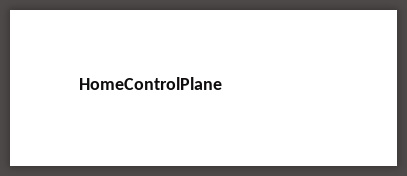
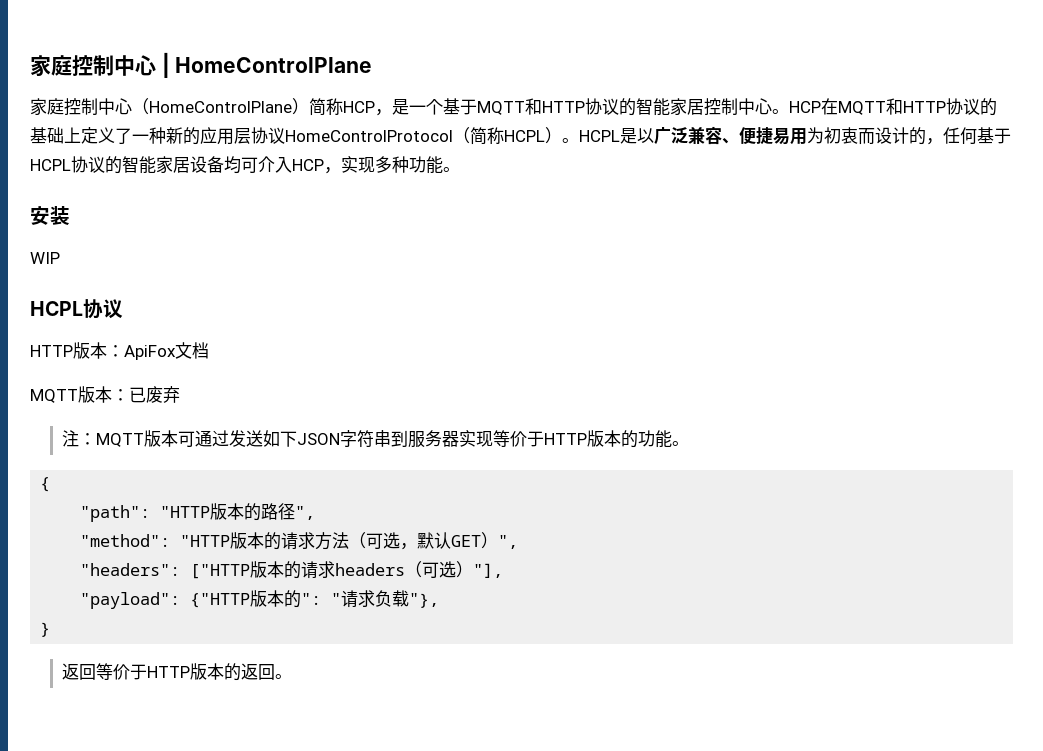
[79,77,222,90] HomeControlPlane -> [30,52,373,78] [30,98,997,116] [30,126,1011,145] [30,156,460,174] [30,206,70,225] [30,252,60,264] [30,299,123,319] [30,342,209,360] [30,386,180,403] [62,430,690,448] [40,477,51,492] [80,503,316,522] [80,532,519,550] [80,561,504,579] [80,590,440,609] [40,622,51,637] [62,663,293,681] 家庭控制中心 | HomeControlPlane // 家庭控制中心（HomeControlPlane）简称HCP，是一个基于MQTT和HTTP协议的智能家居控制中心。HCP在MQTT和HTTP协议的基础上定义了一种新的应用层协议HomeControlProtocol（简称HCPL）。HCPL是以广泛兼容、便捷易用为初衷而设计的，任何基于HCPL协议的智能家居设备均可介入HCP，实现多种功能。 // 安装 // WIP // HCPL协议 // HTTP版本：ApiFox文档 // MQTT版本：已废弃 // 注：MQTT版本可通过发送如下JSON字符串到服务器实现等价于HTTP版本的功能。 // { // "path": "HTTP版本的路径", // "method": "HTTP版本的请求方法（可选，默认GET）", // "headers": ["HTTP版本的请求headers（可选）"], // "payload": {"HTTP版本的": "请求负载"}, // } // 返回等价于HTTP版本的返回。

